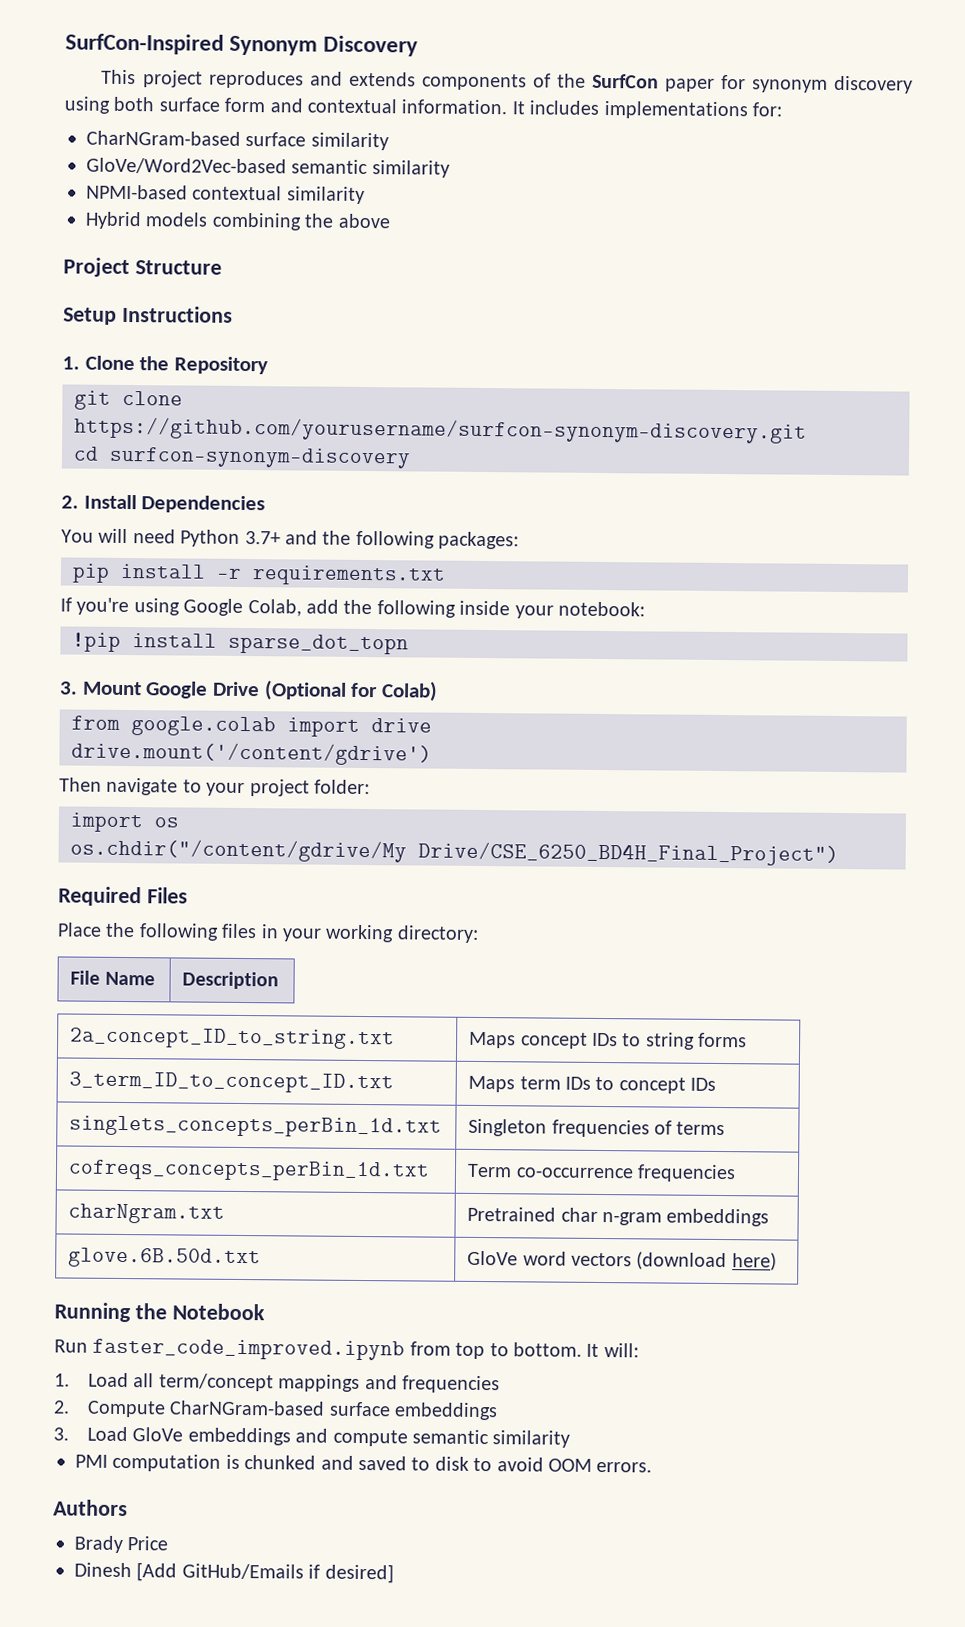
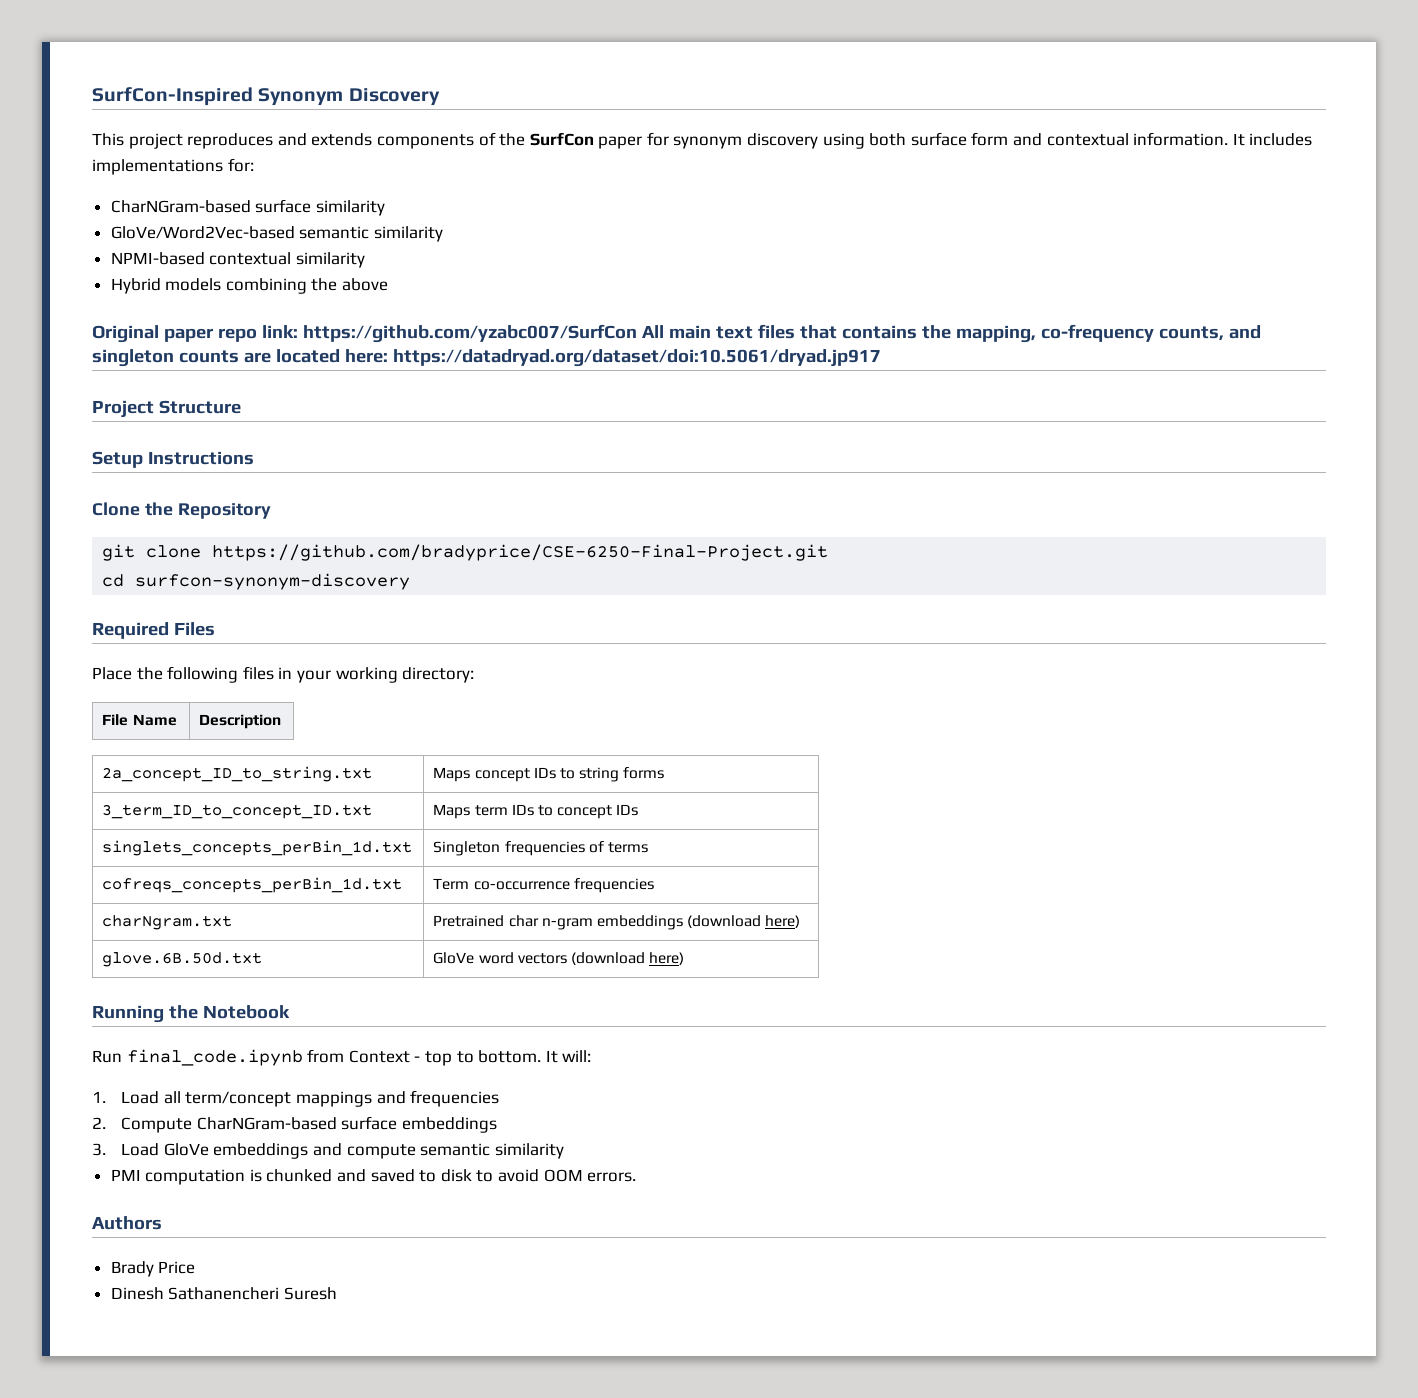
(391, 221) none -> [92,324,1261,343] [92,349,881,367] // Original paper repo link: https://github.com/yzabc007/SurfCon All main text files that contains the mapping, co-frequency counts, and singleton counts are located here: https://datadryad.org/dataset/doi:10.5061/dryad.jp917
[62,356,80,370] 1. -> (254, 458) none
[74,416,807,444] https://github.com/yourusername/surfcon-synonym-discovery.git -> [212,544,829,561] https://github.com/bradyprice/CSE-6250-Final-Project.git
[61,494,266,514] [61,528,520,550] [72,563,446,586] [60,597,645,619] [72,632,409,655] [59,680,439,702] [71,715,432,737] [71,741,432,766] [59,777,370,797] [70,812,179,833] [70,838,839,866] // 2. Install Dependencies // You will need Python 3.7+ and the following packages: // pip install -r requirements.txt // If you're using Google Colab, add the following inside your notebook: // !pip install sparse_dot_topn // 3. Mount Google Drive (Optional for Colab) // from google.colab import drive // drive.mount('/content/gdrive') // Then navigate to your project folder: // import os // os.chdir("/content/gdrive/My Drive/CSE_6250_BD4H_Final_Project") -> (411, 581) none
(770, 1217) none -> [687,915,801,928] (download here)
[92,1338,451,1361] faster_code_improved.ipynb from -> [126,1049,421,1066] final_code.ipynb from Context -
[136,1562,394,1584] [Add GitHub/Emails if desired] -> [168,1287,337,1300] Sathanencheri Suresh

